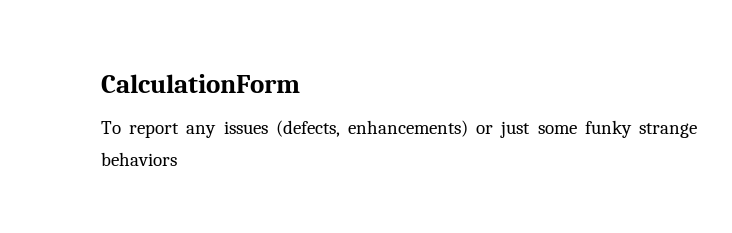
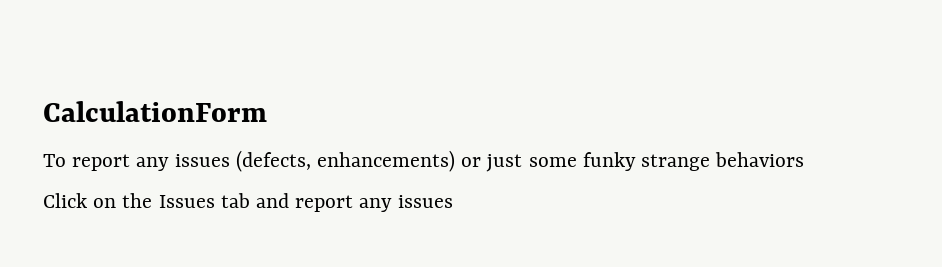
(177, 159) none -> [43,193,453,212] // Click on the Issues tab and report any issues

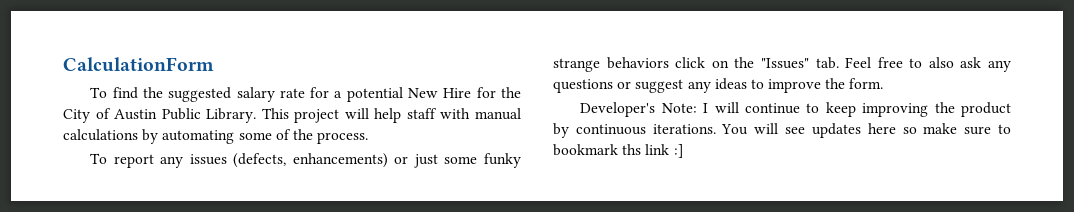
(267, 111) none -> [90,87,521,102] [63,108,521,123] [63,129,369,144] // To find the suggested salary rate for a potential New Hire for the City of Austin Public Library. This project will help staff with manual calculations by automating some of the process.
[43,193,87,208] // Click -> [675,57,706,68] click
[158,193,453,212] Issues tab and report any issues -> [760,57,1011,72] [553,78,884,93] [580,102,1011,117] [553,123,1011,138] [553,144,684,158] "Issues" tab. Feel free to also ask any questions or suggest any ideas to improve the form. // Developer's Note: I will continue to keep improving the product by continuous iterations. You will see updates here so make sure to bookmark ths link :]

